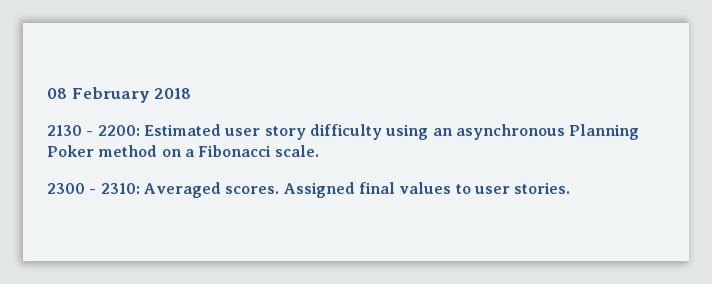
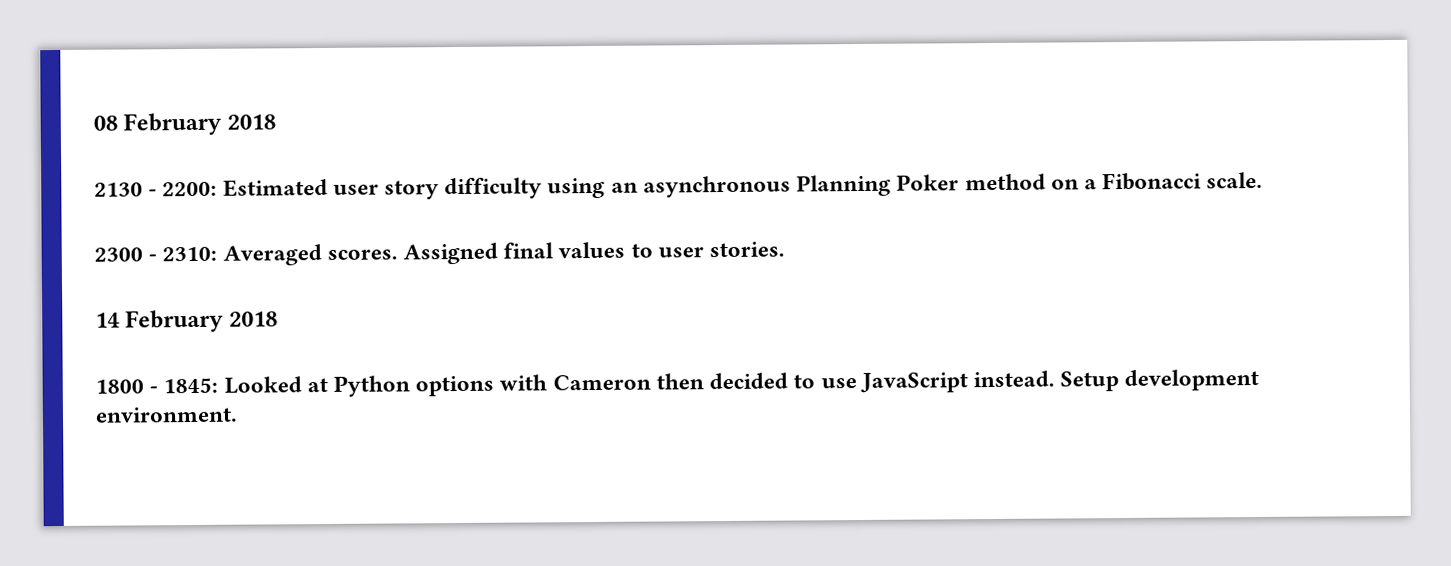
(571, 188) none -> [95,309,278,333] [95,368,1260,397] [95,406,238,423] // 14 February 2018 // 1800 - 1845: Looked at Python options with Cameron then decided to use JavaScript instead. Setup development environment.

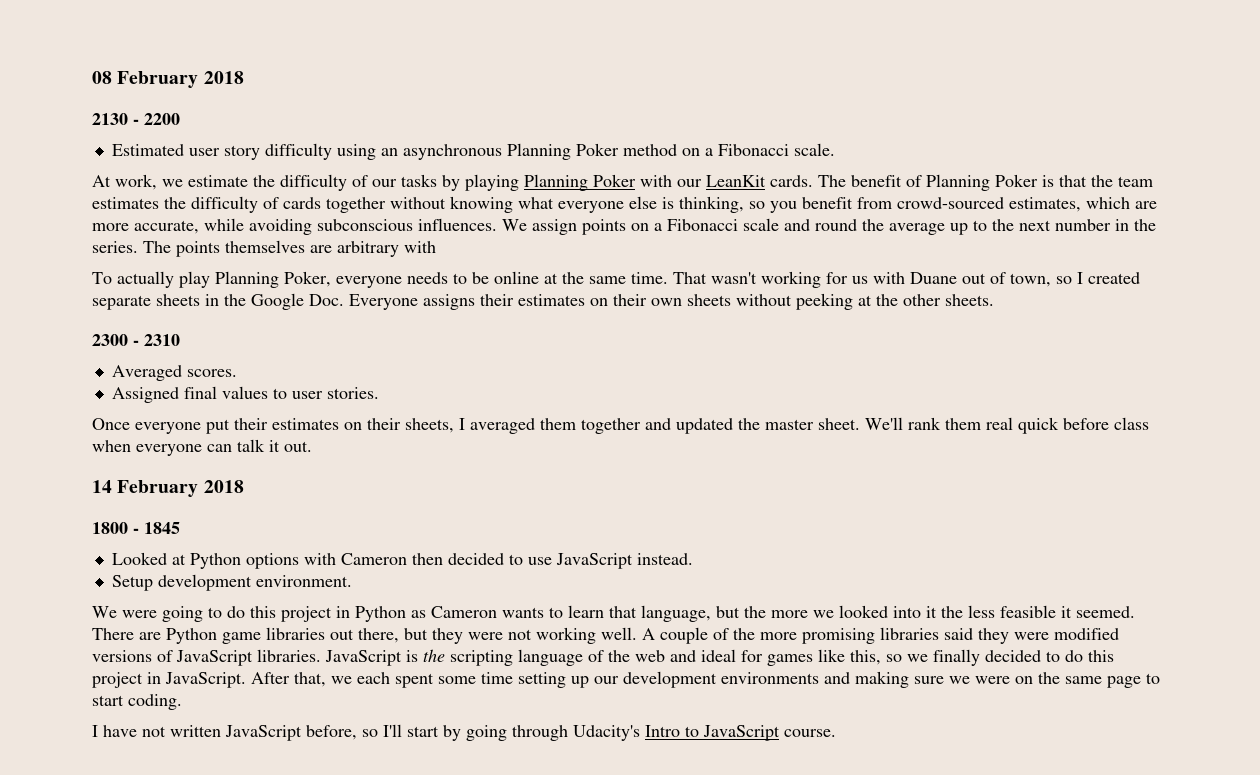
[162,181,218,197] 2200: -> [144,113,180,125] 2200 //
(1264, 180) none -> [92,174,1153,191] [92,196,1157,213] [92,218,1156,235] [92,240,436,257] [92,271,1140,288] [92,293,994,310] // At work, we estimate the difficulty of our tasks by playing Planning Poker with our LeanKit cards. The benefit of Planning Poker is that the team estimates the difficulty of cards together without knowing what everyone else is thinking, so you benefit from crowd-sourced estimates, which are more accurate, while avoiding subconscious influences. We assign points on a Fibonacci scale and round the average up to the next number in the series. The points themselves are arbitrary with // To actually play Planning Poker, everyone needs to be online at the same time. That wasn't working for us with Duane out of town, so I created separate sheets in the Google Doc. Everyone assigns their estimates on their own sheets without peeking at the other sheets.
[162,246,218,262] 2310: -> [144,334,180,346] 2310 //
(398, 254) none -> (237, 373) //
(786, 249) none -> [92,417,1149,434] [92,439,312,456] // Once everyone put their estimates on their sheets, I averaged them together and updated the master sheet. We'll rank them real quick before class when everyone can talk it out.
[163,377,219,394] 1845: -> [144,522,180,534] 1845 //
(1055, 379) none -> (693, 559) //
(238, 414) none -> [92,605,1135,622] [92,627,1119,644] [92,649,1114,666] [92,671,1160,688] [92,694,182,710] [92,724,836,741] // We were going to do this project in Python as Cameron wants to learn that language, but the more we looked into it the less feasible it seemed. There are Python game libraries out there, but they were not working well. A couple of the more promising libraries said they were modified versions of JavaScript libraries. JavaScript is the scripting language of the web and ideal for games like this, so we finally decided to do this project in JavaScript. After that, we each spent some time setting up our development environments and making sure we were on the same page to start coding. // I have not written JavaScript before, so I'll start by going through Udacity's Intro to JavaScript course.

